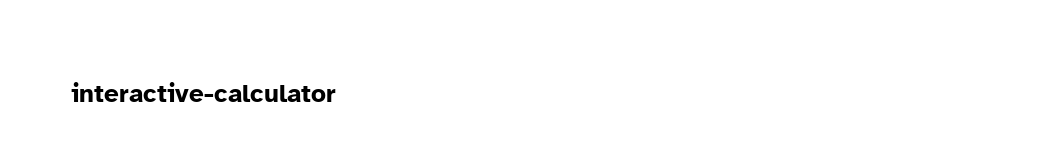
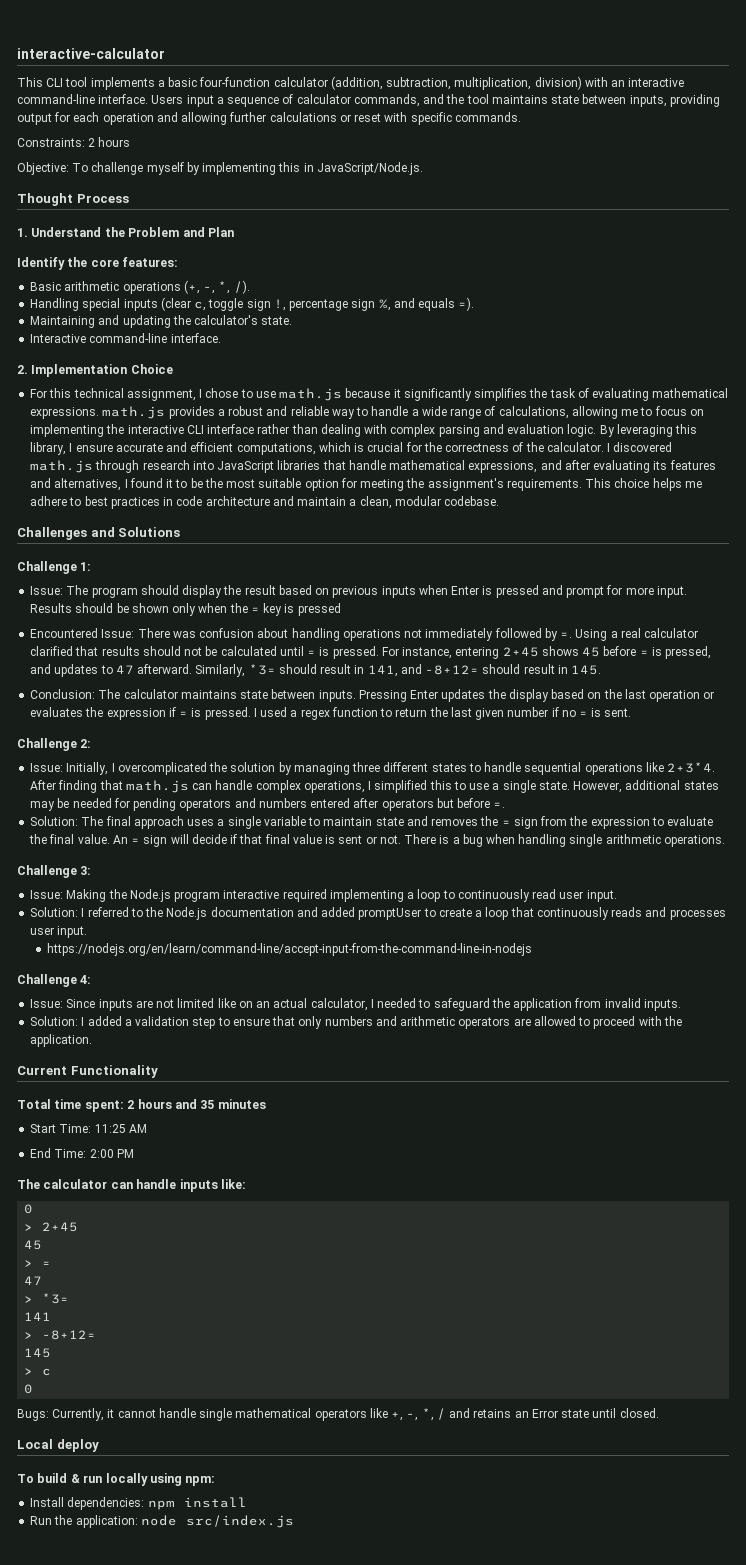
(336, 92) none -> [17,76,685,90] [17,94,720,107] [17,112,521,125] [17,137,131,147] [17,162,423,175] [17,193,129,206] [17,227,234,237] [17,257,179,270] [30,280,250,294] [30,297,475,311] [30,315,293,328] [30,333,221,343] [17,364,173,377] [30,388,729,401] [30,406,704,419] [30,424,698,437] [30,442,673,455] [30,460,716,473] [30,478,702,491] [30,496,500,509] [17,527,181,540] [17,561,92,574] [30,585,687,598] [30,603,341,616] [30,628,699,641] [30,646,712,659] [30,664,602,677] [30,689,715,702] [30,707,632,720] [17,738,92,751] [30,762,716,775] [30,780,719,793] [30,798,506,811] [30,816,714,829] [29,834,725,847] [17,865,92,878] [30,889,617,902] [30,907,726,920] [30,926,88,938] [47,943,533,956] [17,974,92,987] [30,998,681,1011] [30,1016,682,1029] [30,1034,93,1047] [17,1065,158,1078] [17,1099,266,1112] [30,1124,147,1133] [30,1148,134,1158] [17,1179,246,1192] [24,1204,34,1214] [24,1222,79,1232] [24,1240,43,1250] [24,1260,52,1267] [24,1276,43,1285] [24,1293,70,1304] [24,1312,52,1321] [24,1330,97,1340] [24,1348,52,1358] [24,1368,52,1376] [24,1384,34,1394] [17,1408,659,1421] [17,1439,99,1452] [17,1473,216,1486] [30,1497,247,1510] [30,1515,294,1528] // This CLI tool implements a basic four-function calculator (addition, subtraction, multiplication, division) with an interactive command-line interface. Users input a sequence of calculator commands, and the tool maintains state between inputs, providing output for each operation and allowing further calculations or reset with specific commands. // Constraints: 2 hours // Objective: To challenge myself by implementing this in JavaScript/Node.js. // Thought Process // 1. Understand the Problem and Plan // Identify the core features: // Basic arithmetic operations (+, -, *, /). // Handling special inputs (clear c, toggle sign !, percentage sign %, and equals =). // Maintaining and updating the calculator's state. // Interactive command-line interface. // 2. Implementation Choice // For this technical assignment, I chose to use math.js because it significantly simplifies the task of evaluating mathematical expressions. math.js provides a robust and reliable way to handle a wide range of calculations, allowing me to focus on implementing the interactive CLI interface rather than dealing with complex parsing and evaluation logic. By leveraging this library, I ensure accurate and efficient computations, which is crucial for the correctness of the calculator. I discovered math.js through research into JavaScript libraries that handle mathematical expressions, and after evaluating its features and alternatives, I found it to be the most suitable option for meeting the assignment's requirements. This choice helps me adhere to best practices in code architecture and maintain a clean, modular codebase. // Challenges and Solutions // Challenge 1: // Issue: The program should display the result based on previous inputs when Enter is pressed and prompt for more input. Results should be shown only when the = key is pressed // Encountered Issue: There was confusion about handling operations not immediately followed by =. Using a real calculator clarified that results should not be calculated until = is pressed. For instance, entering 2+45 shows 45 before = is pressed, and updates to 47 afterward. Similarly, *3= should result in 141, and -8+12= should result in 145. // Conclusion: The calculator maintains state between inputs. Pressing Enter updates the display based on the last operation or evaluates the expression if = is pressed. I used a regex function to return the last given number if no = is sent. // Challenge 2: // Issue: Initially, I overcomplicated the solution by managing three different states to handle sequential operations like 2+3*4. After finding that math.js can handle complex operations, I simplified this to use a single state. However, additional states may be needed for pending operators and numbers entered after operators but before =. // Solution: The final approach uses a single variable to maintain state and removes the = sign from the expression to evaluate the final value. An = sign will decide if that final value is sent or not. There is a bug when handling single arithmetic operations. // Challenge 3: // Issue: Making the Node.js program interactive required implementing a loop to continuously read user input. // Solution: I referred to the Node.js documentation and added promptUser to create a loop that continuously reads and processes user input. // https://nodejs.org/en/learn/command-line/accept-input-from-the-command-line-in-nodejs // Challenge 4: // Issue: Since inputs are not limited like on an actual calculator, I needed to safeguard the application from invalid inputs. // Solution: I added a validation step to ensure that only numbers and arithmetic operators are allowed to proceed with the application. // Current Functionality // Total time spent: 2 hours and 35 minutes // Start Time: 11:25 AM // End Time: 2:00 PM // The calculator can handle inputs like: // 0 // > 2+45 // 45 // > = // 47 // > *3= // 141 // > -8+12= // 145 // > c // 0 // Bugs: Currently, it cannot handle single mathematical operators like +, -, *, / and retains an Error state until closed. // Local deploy // To build & run locally using npm: // Install dependencies: npm install // Run the application: node src/index.js

